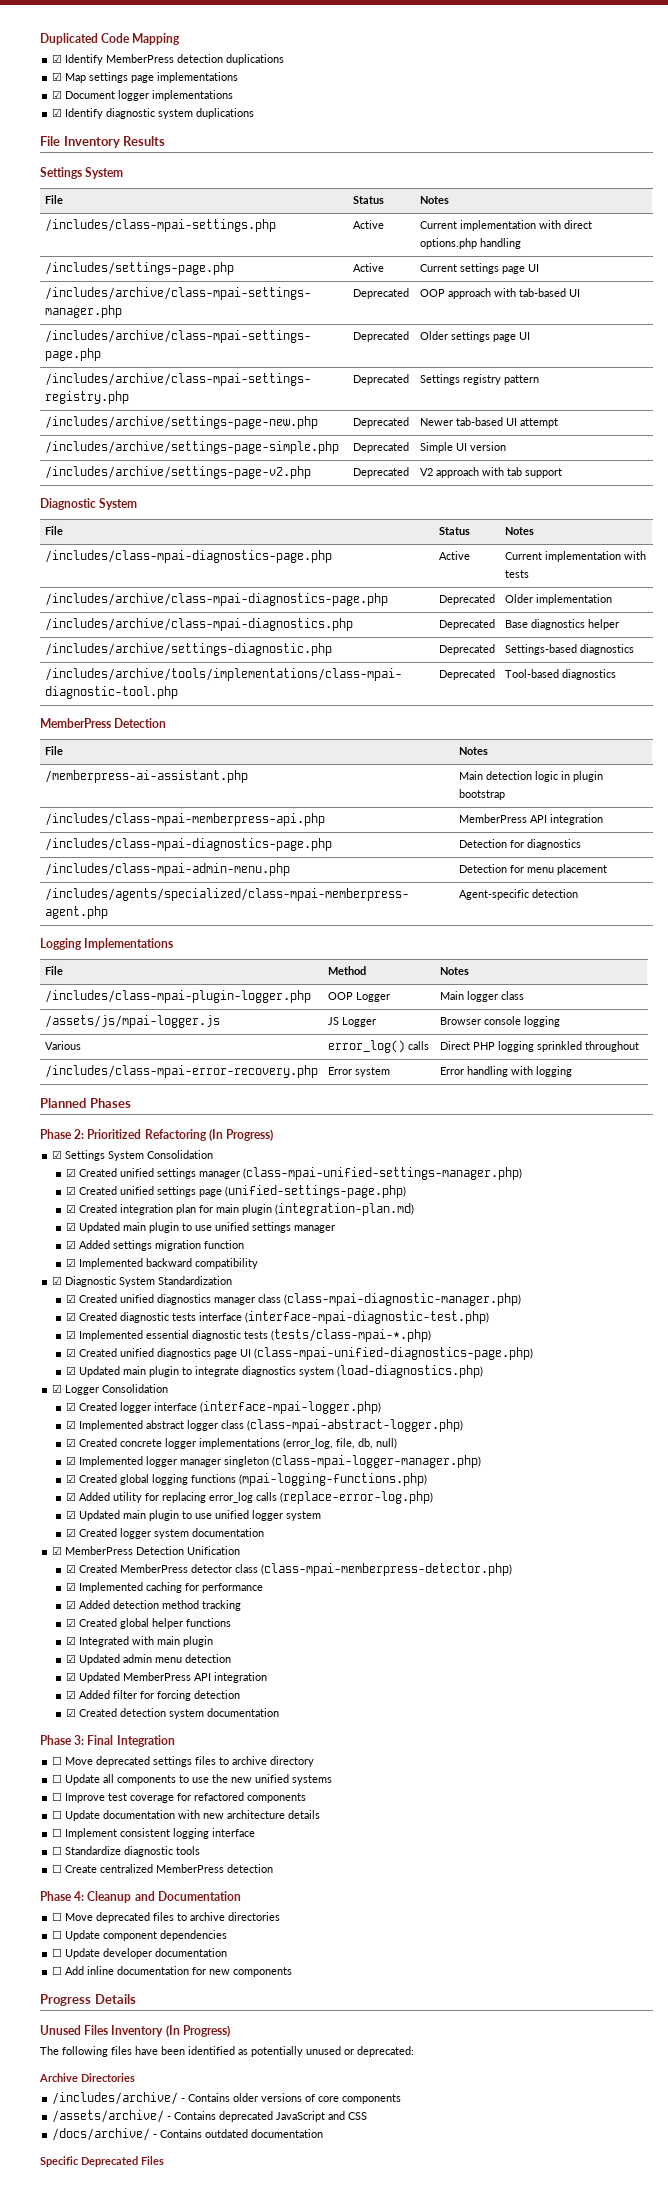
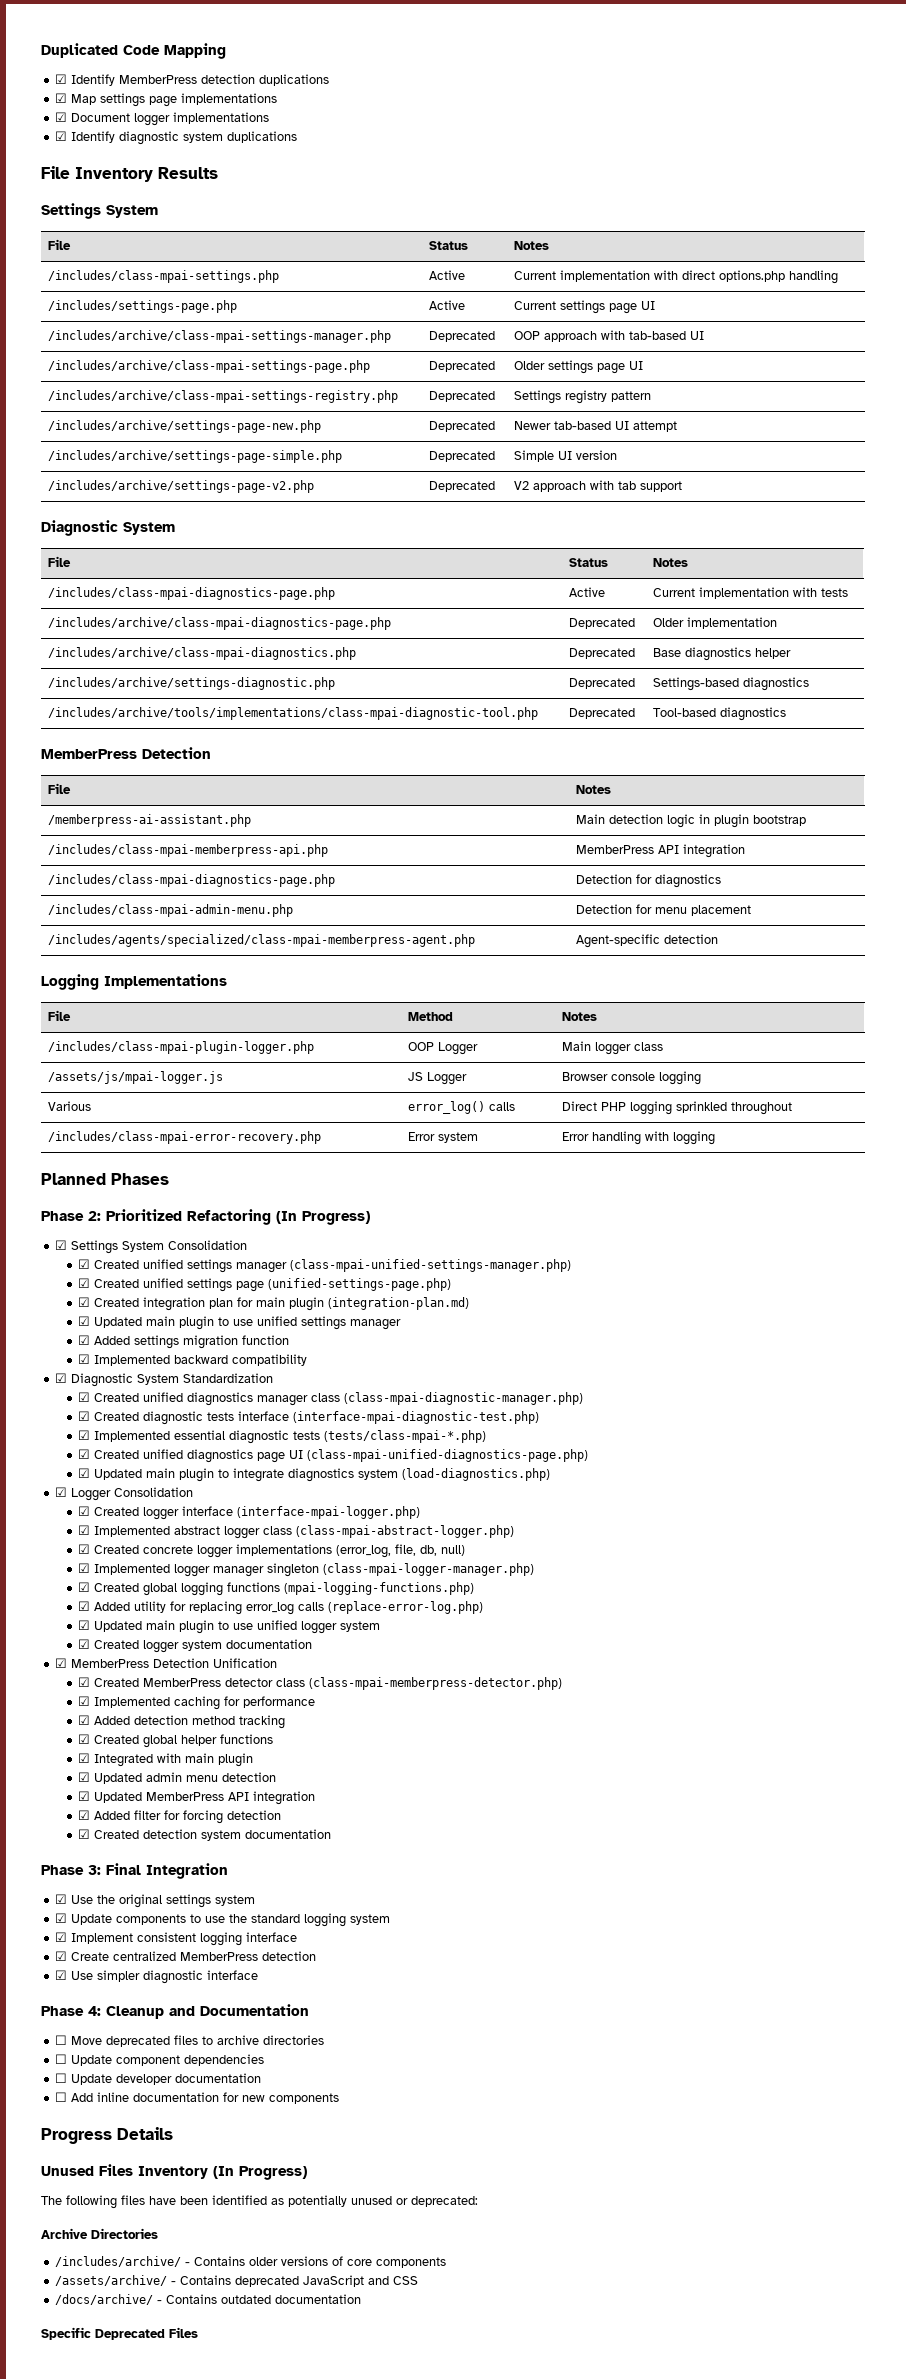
[52,1756,315,1767] [52,1774,333,1785] [52,1792,307,1803] [52,1810,321,1821] [52,1828,63,1837] ☐ Move deprecated settings files to archive directory // ☐ Update all components to use the new unified systems // ☐ Improve test coverage for refactored components // ☐ Update documentation with new architecture details // ☐ -> [54,1894,255,1908] [54,1913,390,1927] [54,1932,67,1942] ☑ Use the original settings system // ☑ Update components to use the standard logging system // ☑
[52,1846,201,1857] [52,1864,63,1873] ☐ Standardize diagnostic tools // ☐ -> [54,1951,67,1961] ☑
(274, 1868) none -> [54,1970,258,1984] // ☑ Use simpler diagnostic interface

